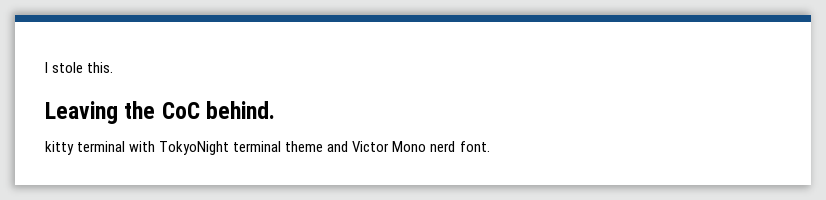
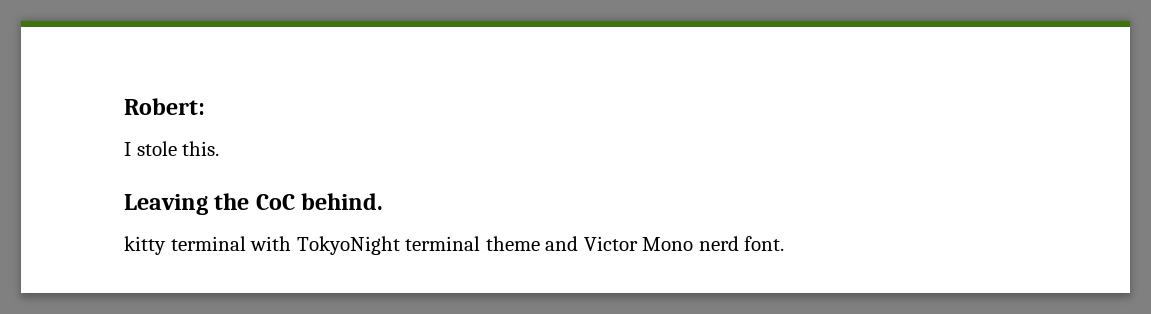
(45, 67) none -> [124,98,205,115] Robert: //

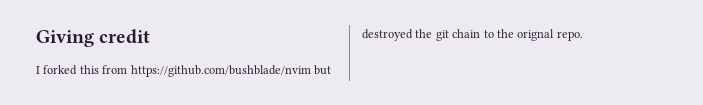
[124,98,205,115] Robert: -> [36,29,151,47] Giving credit
[136,141,220,156] [124,193,384,215] [124,236,785,255] stole this. // Leaving the CoC behind. // kitty terminal with TokyoNight terminal theme and Victor Mono nerd font. -> [43,65,331,77] [362,29,583,41] forked this from https://github.com/bushblade/nvim but destroyed the git chain to the orignal repo.

